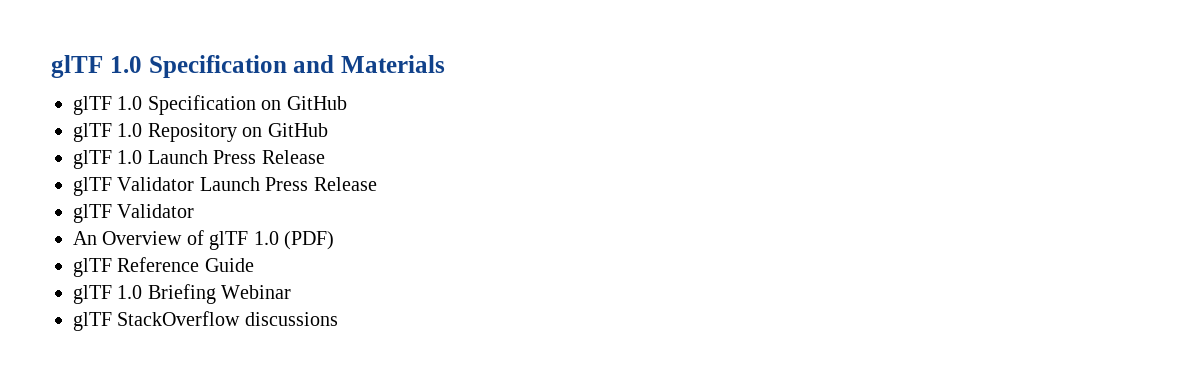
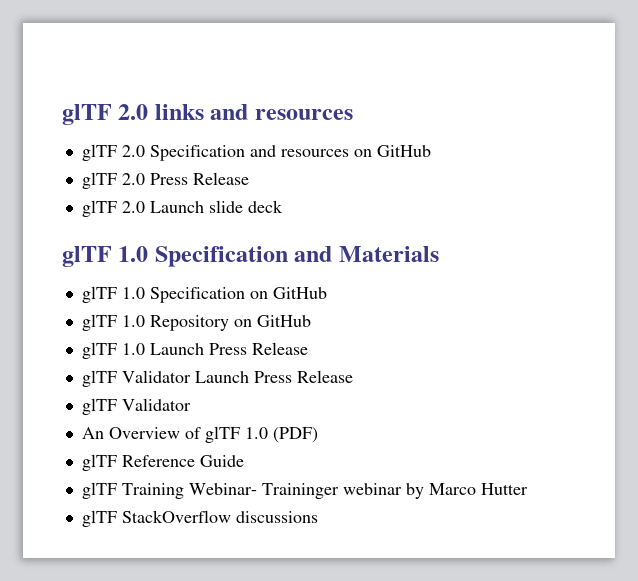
[51,55,103,78] glTF -> [62,104,353,125] [81,144,431,161] [81,172,249,189] [81,200,283,217] [62,246,112,267] glTF 2.0 links and resources // glTF 2.0 Specification and resources on GitHub // glTF 2.0 Press Release // glTF 2.0 Launch slide deck // glTF
[117,284,292,304] 1.0 Briefing Webinar -> [121,483,528,499] Training Webinar- Traininger webinar by Marco Hutter

